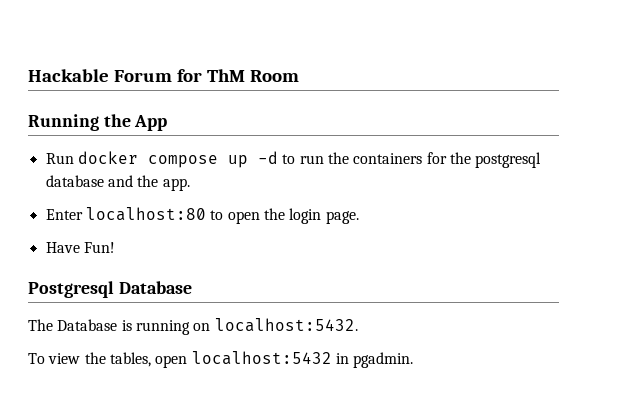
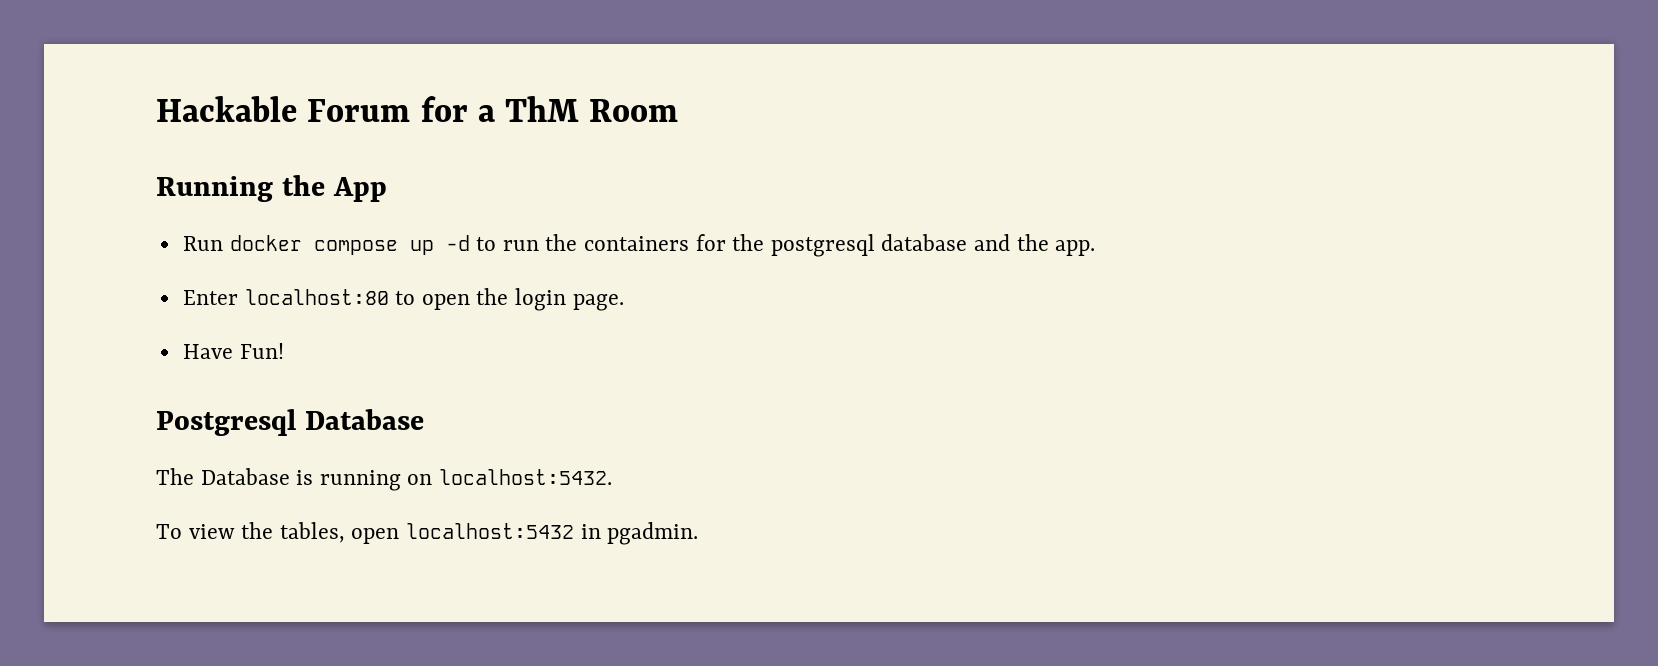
(202, 75) none -> [477,105,495,122] a

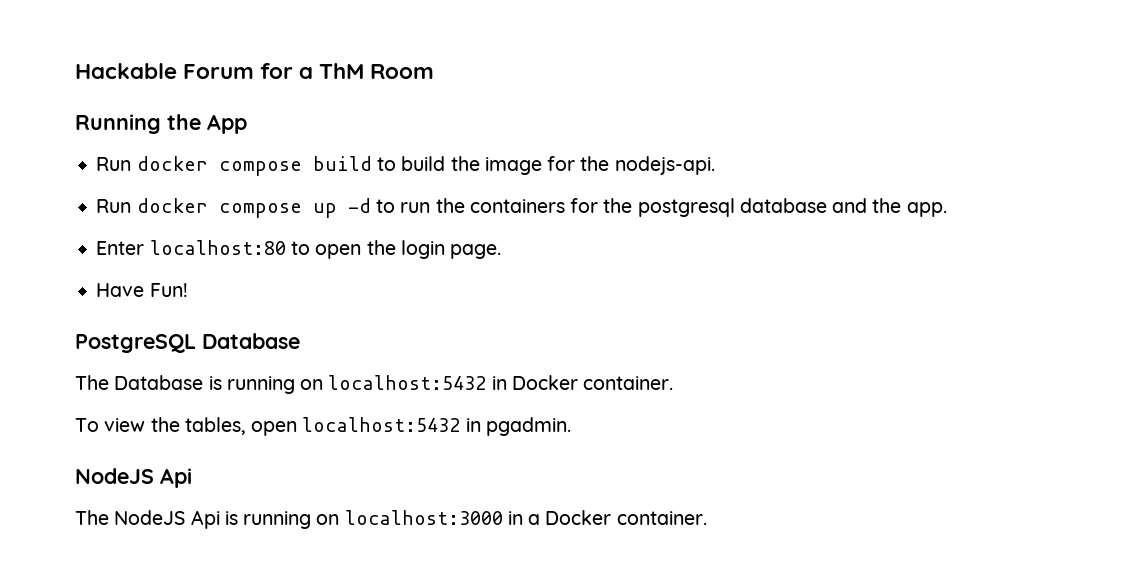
(387, 189) none -> [96,156,715,176] // Run docker compose build to build the image for the nodejs-api.
[156,409,296,436] Postgresql -> [75,334,196,353] PostgreSQL
[439,469,613,485] localhost:5432. -> [328,375,674,390] localhost:5432 in Docker container.
(699, 533) none -> [75,468,192,488] [75,510,707,529] // NodeJS Api // The NodeJS Api is running on localhost:3000 in a Docker container.

